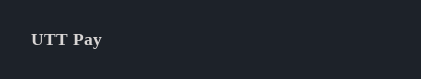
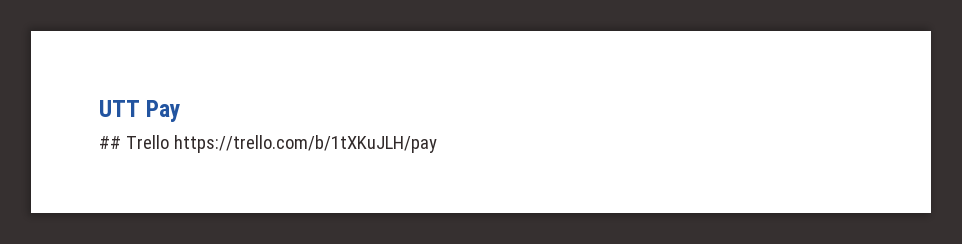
(102, 41) none -> [99,135,437,153] // ## Trello https://trello.com/b/1tXKuJLH/pay

